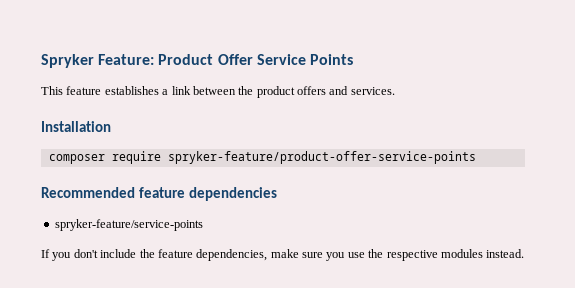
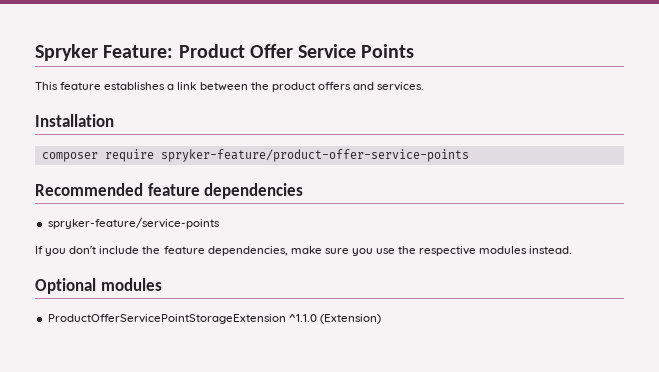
(525, 253) none -> [35,278,162,294] [47,314,381,324] // Optional modules // ProductOfferServicePointStorageExtension ^1.1.0 (Extension)

